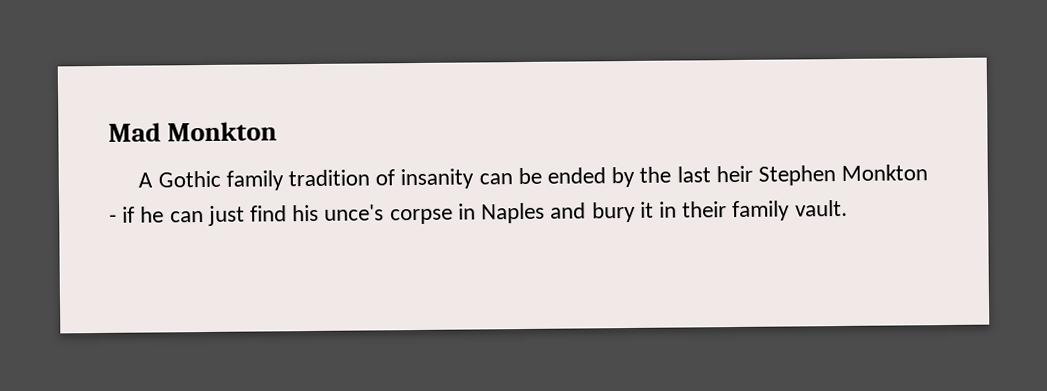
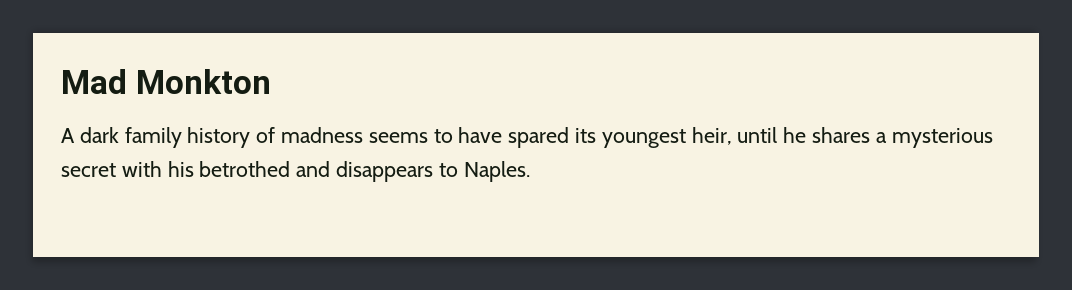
[157,164,929,191] [109,199,848,226] Gothic family tradition of insanity can be ended by the last heir Stephen Monkton - if he can just find his unce's corpse in Naples and bury it in their family vault. -> [79,127,993,148] [61,161,530,182] dark family history of madness seems to have spared its youngest heir, until he shares a mysterious secret with his betrothed and disappears to Naples.

